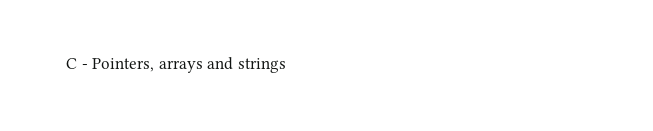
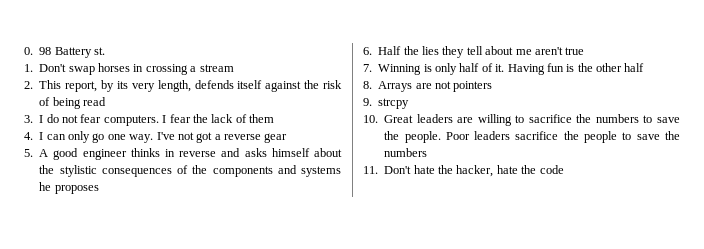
[66,57,286,73] C - Pointers, arrays and strings -> [24,47,105,58] [24,63,234,75] [24,80,342,92] [39,97,106,109] [24,114,274,126] [24,131,288,143] [24,148,343,160] [39,165,341,177] [39,182,99,194] [363,46,585,58] [363,63,645,75] [363,81,493,92] [363,98,410,109] [363,114,680,126] [384,131,680,143] [384,148,428,157] [363,165,564,177] 0. 98 Battery st. // 1. Don't swap horses in crossing a stream // 2. This report, by its very length, defends itself against the risk of being read // 3. I do not fear computers. I fear the lack of them // 4. I can only go one way. I've not got a reverse gear // 5. A good engineer thinks in reverse and asks himself about the stylistic consequences of the components and systems he proposes // 6. Half the lies they tell about me aren't true // 7. Winning is only half of it. Having fun is the other half // 8. Arrays are not pointers // 9. strcpy // 10. Great leaders are willing to sacrifice the numbers to save the people. Poor leaders sacrifice the people to save the numbers // 11. Don't hate the hacker, hate the code

